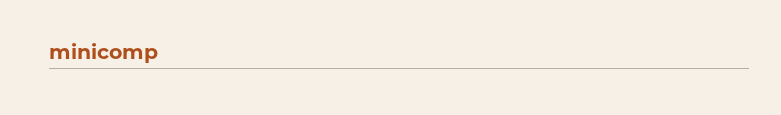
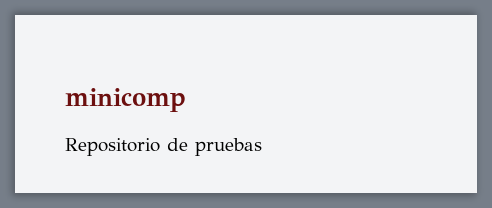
(158, 53) none -> [65,138,262,156] // Repositorio de pruebas

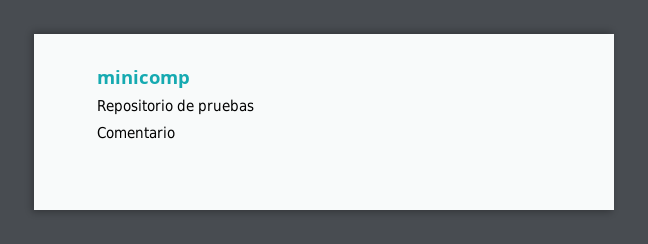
(262, 147) none -> [97,126,175,139] // Comentario

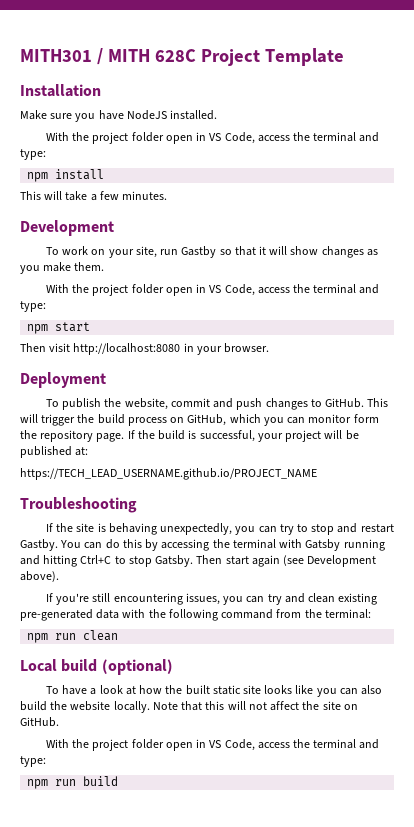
[97,70,190,88] [97,99,254,115] [97,126,175,139] minicomp // Repositorio de pruebas // Comentario -> [20,48,344,66] [20,84,101,97] [20,110,218,122] [45,132,380,144] [20,149,46,160] [27,169,105,182] [20,191,168,201] [20,220,114,236] [45,246,378,258] [20,262,105,274] [45,284,380,296] [20,301,46,312] [27,322,91,334] [20,343,270,355] [20,372,106,388] [45,398,389,410] [20,414,379,426] [20,430,359,442] [20,446,89,458] [20,468,317,480] [20,497,137,513] [45,523,394,535] [20,539,385,551] [20,555,377,567] [20,571,59,582] [45,593,378,605] [20,609,371,621] [27,630,119,643] [20,659,173,675] [45,685,383,697] [20,701,358,713] [20,717,59,727] [45,739,380,751] [20,756,46,767] [27,776,119,789] MITH301 / MITH 628C Project Template // Installation // Make sure you have NodeJS installed. // With the project folder open in VS Code, access the terminal and type: // npm install // This will take a few minutes. // Development // To work on your site, run Gastby so that it will show changes as you make them. // With the project folder open in VS Code, access the terminal and type: // npm start // Then visit http://localhost:8080 in your browser. // Deployment // To publish the website, commit and push changes to GitHub. This will trigger the build process on GitHub, which you can monitor form the repository page. If the build is successful, your project will be published at: // https://TECH_LEAD_USERNAME.github.io/PROJECT_NAME // Troubleshooting // If the site is behaving unexpectedly, you can try to stop and restart Gastby. You can do this by accessing the terminal with Gatsby running and hitting Ctrl+C to stop Gatsby. Then start again (see Development above). // If you're still encountering issues, you can try and clean existing pre-generated data with the following command from the terminal: // npm run clean // Local build (optional) // To have a look at how the built static site looks like you can also build the website locally. Note that this will not affect the site on GitHub. // With the project folder open in VS Code, access the terminal and type: // npm run build

